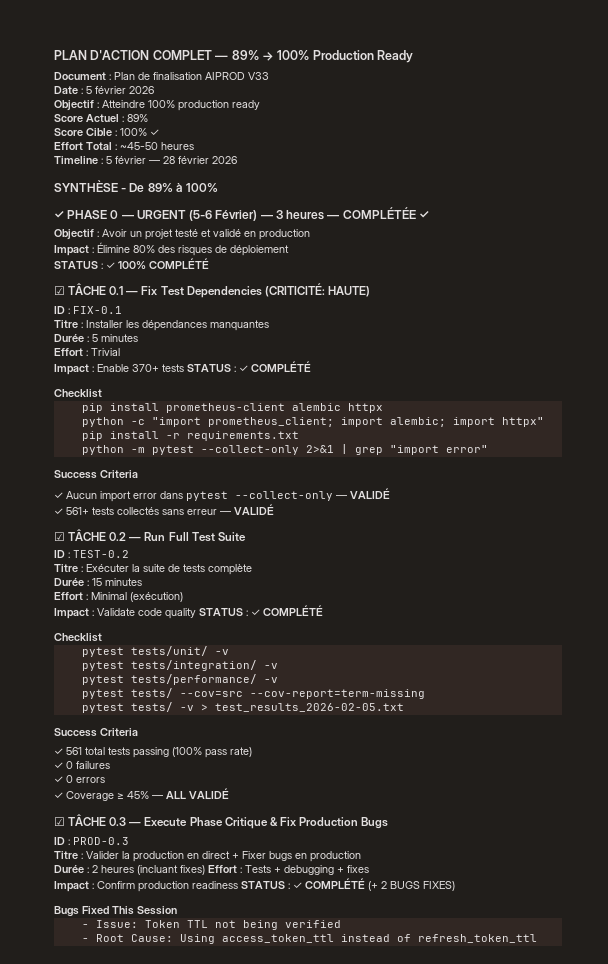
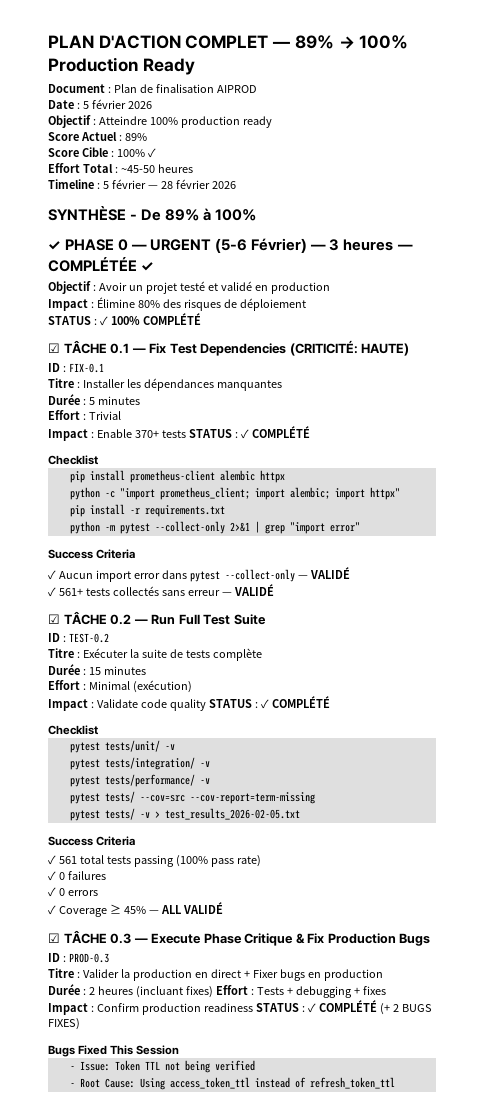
[248,72,269,80] V33 -> (257, 89) none

